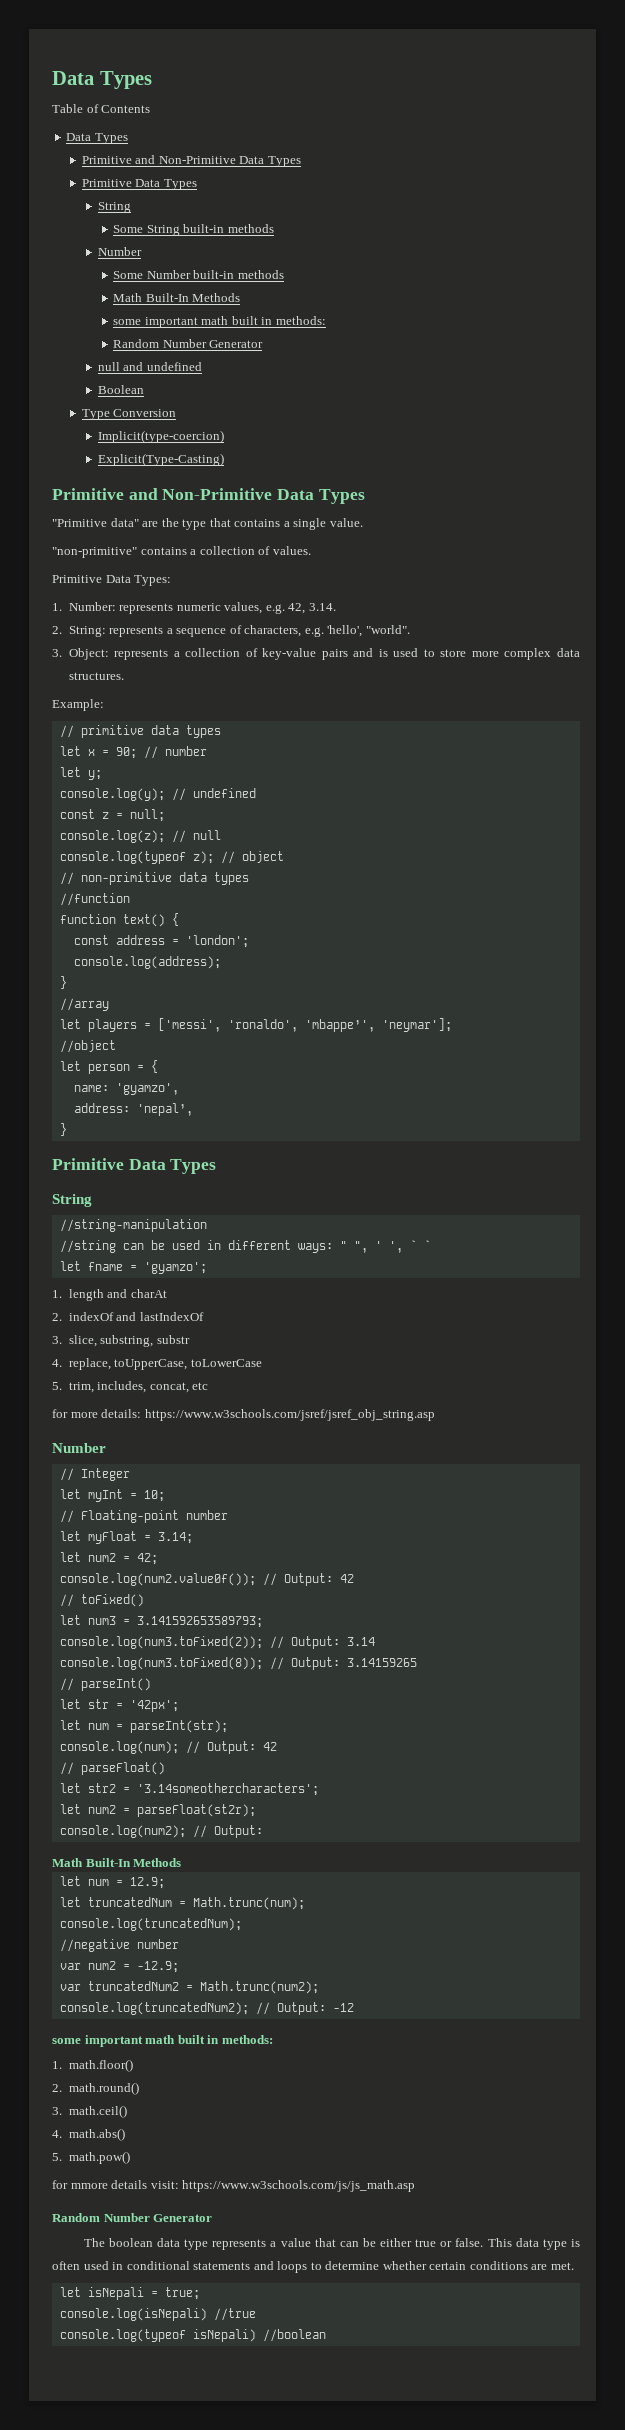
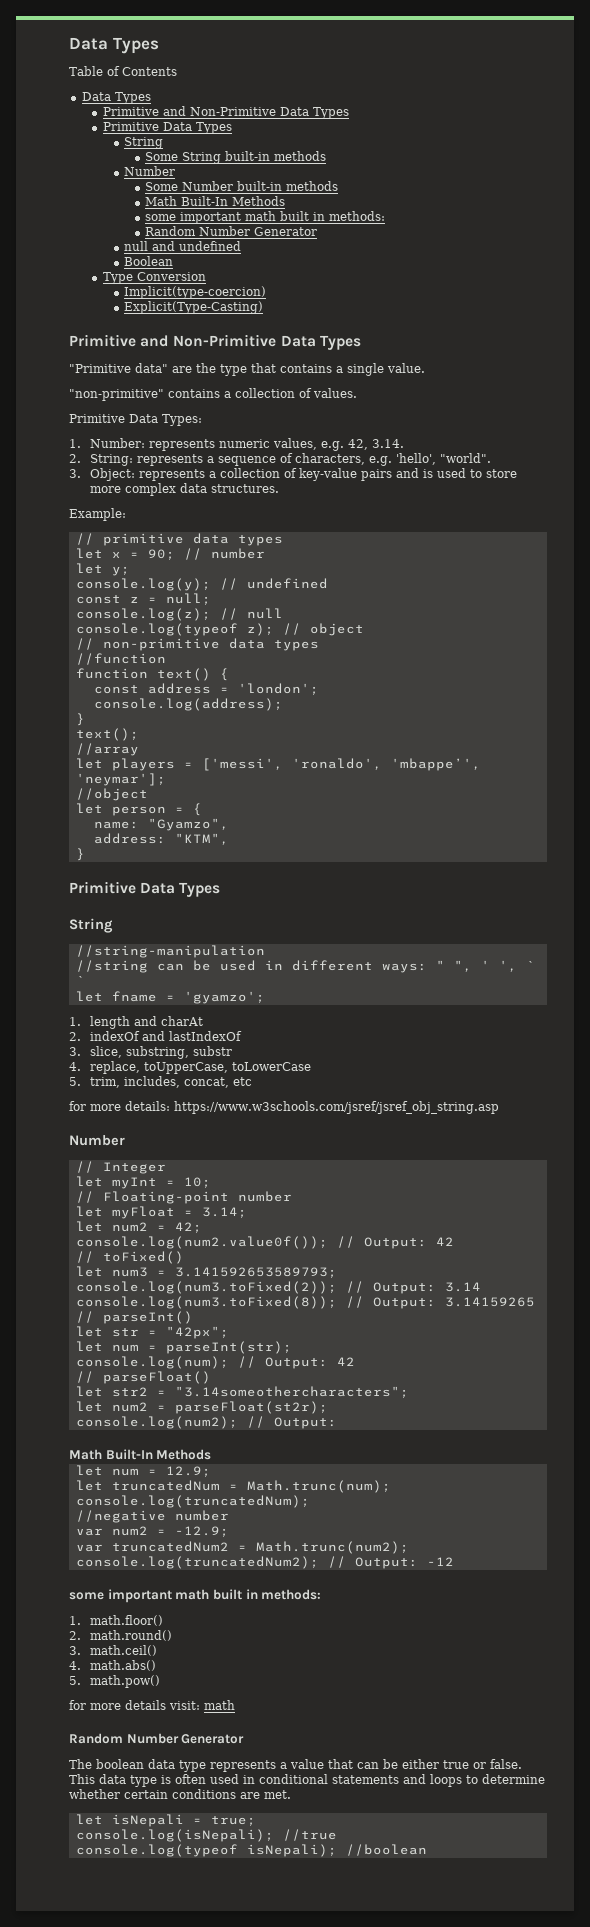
(67, 982) none -> [75,728,139,741] // text();
[115,1083,179,1095] 'gyamzo', -> [147,818,229,831] "Gyamzo",
[136,1103,193,1116] 'nepal’, -> [174,833,229,845] "KTM",
[129,1700,179,1712] '42px'; -> [165,1326,229,1339] "42px";
[136,1783,319,1796] '3.14someothercharacters'; -> [174,1386,409,1398] "3.14someothercharacters";
[70,2183,108,2189] mmore -> [90,1703,121,1710] more
[182,2180,416,2192] https://www.w3schools.com/js/js_math.asp -> [204,1700,235,1710] math
[59,2308,207,2321] console.log(isNepali) -> [75,1829,274,1842] console.log(isNepali);
[192,2329,256,2342] isNepali) -> [246,1844,337,1857] isNepali);

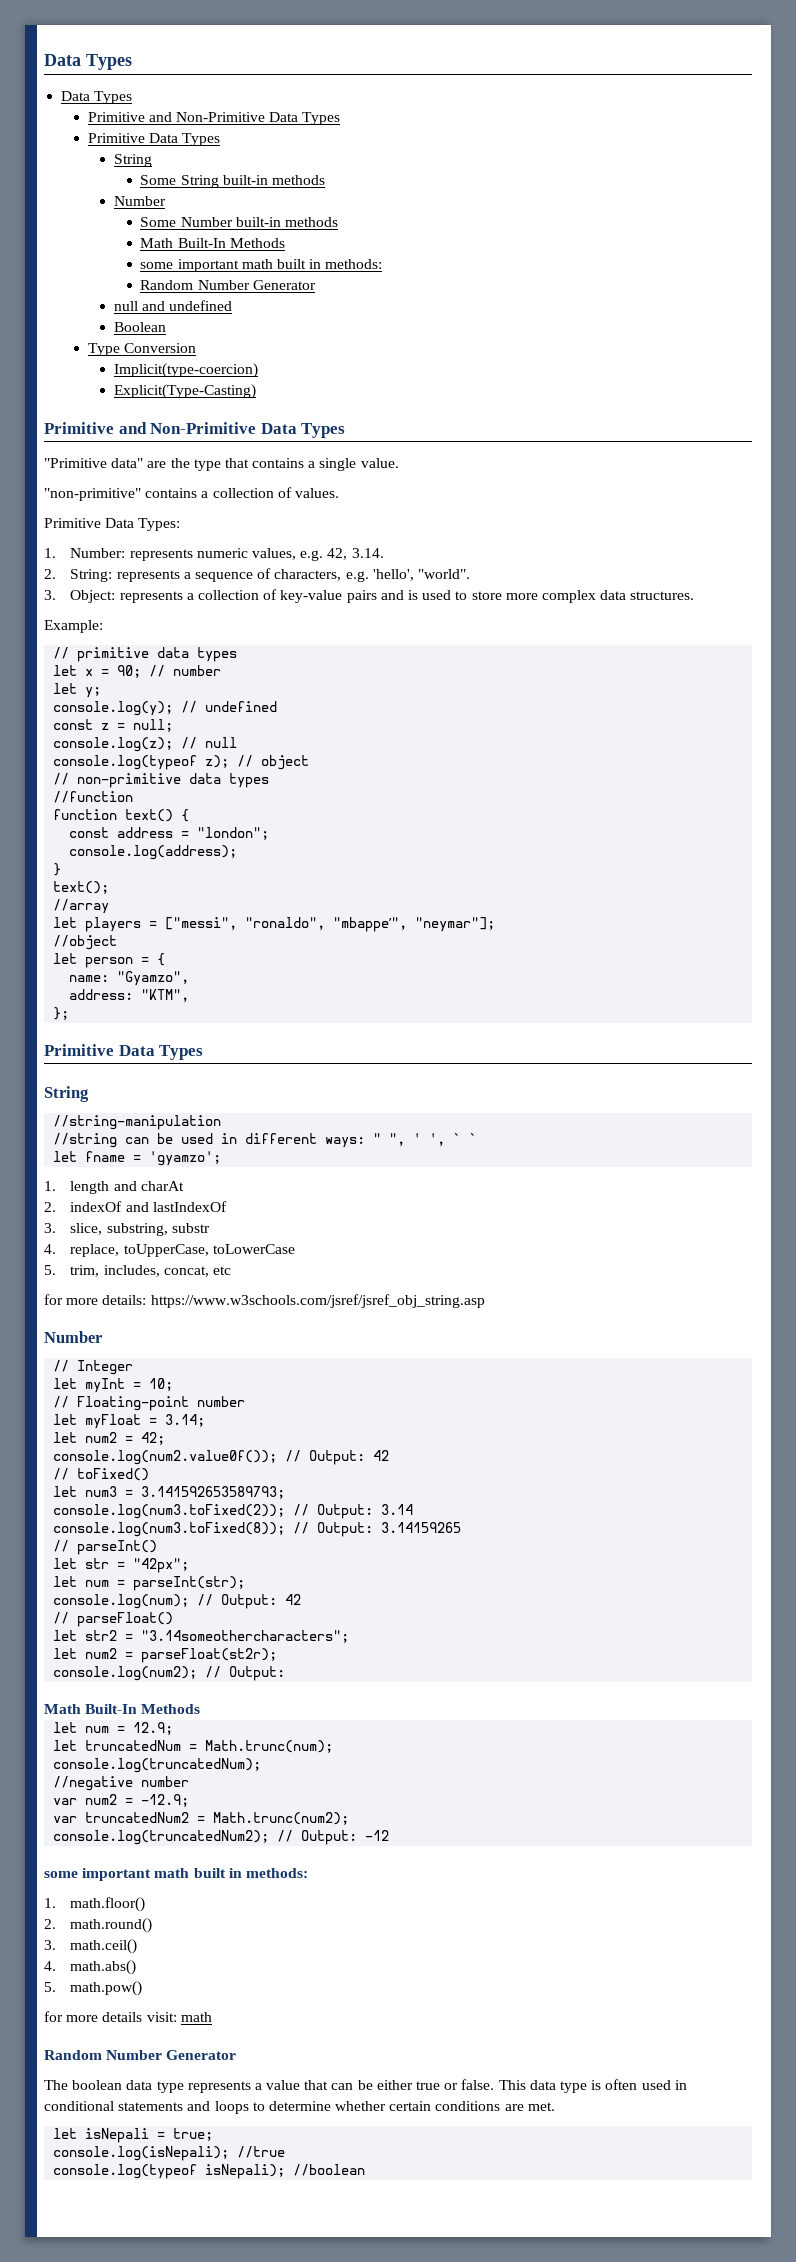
[69,37,159,54] [69,66,177,76] Data Types // Table of Contents -> [44,54,132,70] Data Types
[237,683,319,695] 'london'; -> [197,827,270,840] "london";
[201,758,481,771] [75,773,166,786] ['messi', 'ronaldo', 'mbappe’', 'neymar']; -> [165,917,496,932] ["messi", "ronaldo", "mbappe’", "neymar"];
[75,848,85,861] } -> [53,1007,70,1020] };

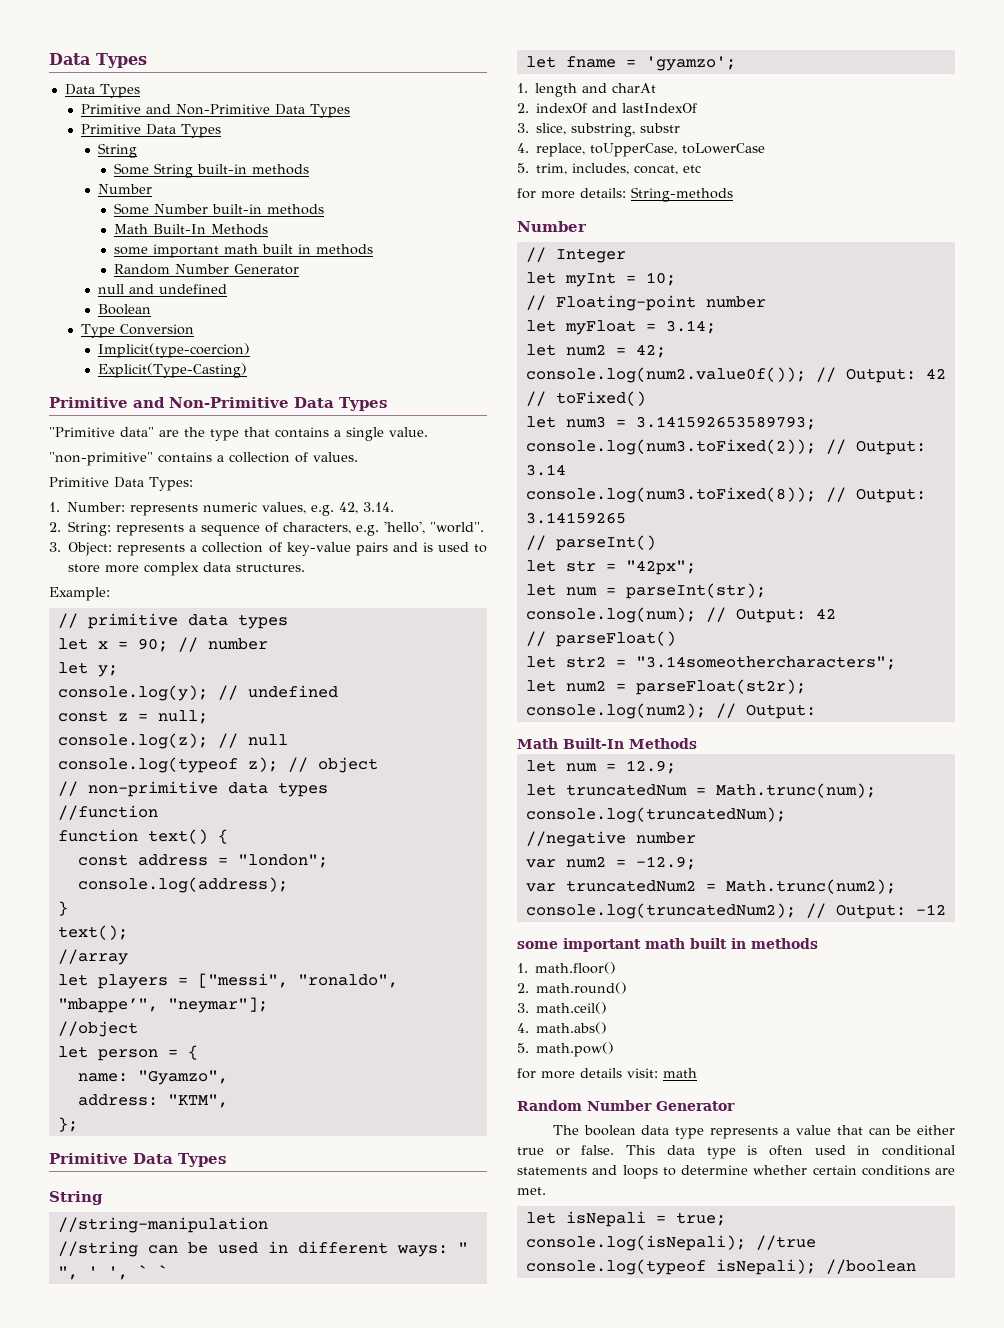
[325,259,383,269] methods: -> [315,244,373,255] methods
[150,1294,485,1308] https://www.w3schools.com/jsref/jsref_obj_string.asp -> [631,187,733,202] String-methods
[245,1868,308,1878] methods: -> [751,938,818,949] methods

